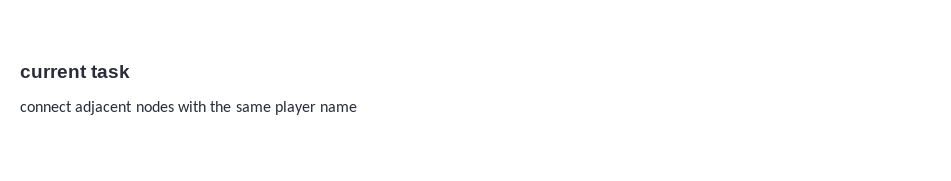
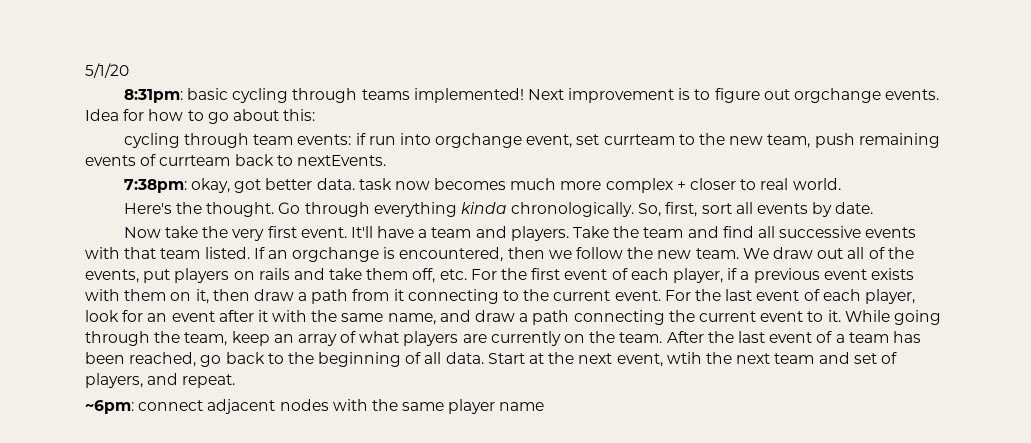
[20,65,131,78] current task // -> [85,63,129,78] [123,88,940,103] [85,109,316,124] [123,133,940,148] [85,154,386,166] [123,178,841,193] [123,202,874,217] [123,226,917,241] [85,247,914,262] [85,268,914,283] [85,289,915,304] [85,310,941,325] [85,331,921,346] [85,352,897,367] [85,373,236,388] [85,400,134,414] 5/1/20 // 8:31pm: basic cycling through teams implemented! Next improvement is to figure out orgchange events. Idea for how to go about this: // cycling through team events: if run into orgchange event, set currteam to the new team, push remaining events of currteam back to nextEvents. // 7:38pm: okay, got better data. task now becomes much more complex + closer to real world. // Here's the thought. Go through everything kinda chronologically. So, first, sort all events by date. // Now take the very first event. It'll have a team and players. Take the team and find all successive events with that team listed. If an orgchange is encountered, then we follow the new team. We draw out all of the events, put players on rails and take them off, etc. For the first event of each player, if a previous event exists with them on it, then draw a path from it connecting to the current event. For the last event of each player, look for an event after it with the same name, and draw a path connecting the current event to it. While going through the team, keep an array of what players are currently on the team. After the last event of a team has been reached, go back to the beginning of all data. Start at the next event, wtih the next team and set of players, and repeat. // ~6pm:

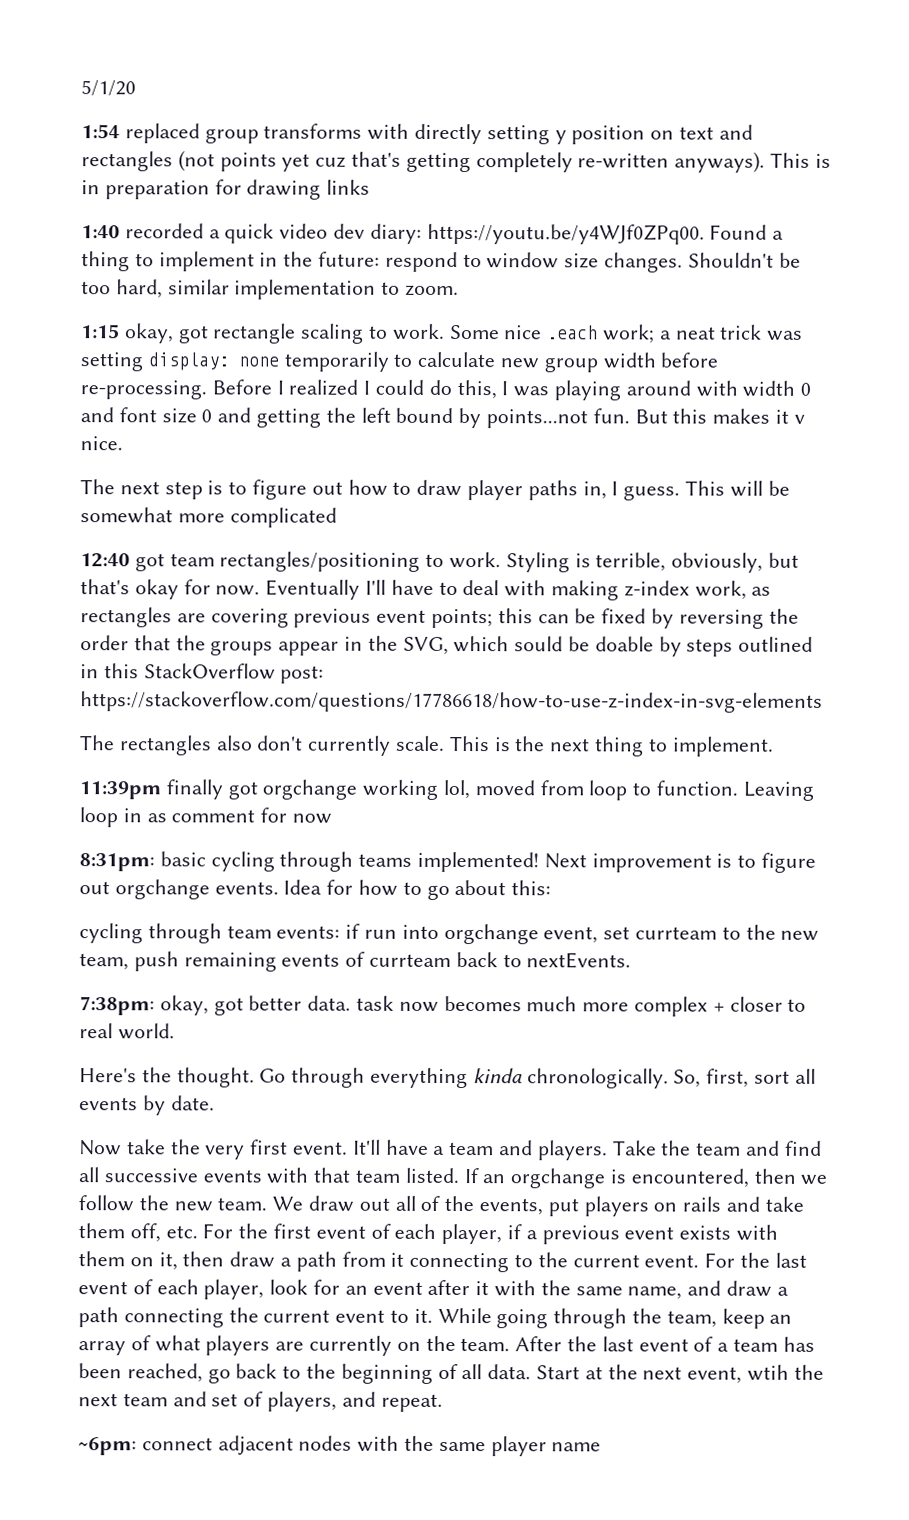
(129, 70) none -> [81,123,753,145] [81,150,831,173] [81,179,371,200] [81,223,785,245] [81,251,801,273] [81,279,460,300] [81,323,804,344] [80,351,719,373] [80,379,812,401] [80,407,805,429] [80,436,123,451] [80,479,790,501] [80,507,337,528] [80,551,800,573] [80,579,772,601] [80,607,799,629] [80,635,814,657] [80,663,325,684] [80,691,823,713] [80,735,774,757] [79,779,814,801] [79,807,333,828] // 1:54 replaced group transforms with directly setting y position on text and rectangles (not points yet cuz that's getting completely re-written anyways). This is in preparation for drawing links // 1:40 recorded a quick video dev diary: https://youtu.be/y4WJf0ZPq00. Found a thing to implement in the future: respond to window size changes. Shouldn't be too hard, similar implementation to zoom. // 1:15 okay, got rectangle scaling to work. Some nice .each work; a neat trick was setting display: none temporarily to calculate new group width before re-processing. Before I realized I could do this, I was playing around with width 0 and font size 0 and getting the left bound by points...not fun. But this makes it v nice. // The next step is to figure out how to draw player paths in, I guess. This will be somewhat more complicated // 12:40 got team rectangles/positioning to work. Styling is terrible, obviously, but that's okay for now. Eventually I'll have to deal with making z-index work, as rectangles are covering previous event points; this can be fixed by reversing the order that the groups appear in the SVG, which sould be doable by steps outlined in this StackOverflow post: https://stackoverflow.com/questions/17786618/how-to-use-z-index-in-svg-elements // The rectangles also don't currently scale. This is the next thing to implement. // 11:39pm finally got orgchange working lol, moved from loop to function. Leaving loop in as comment for now

